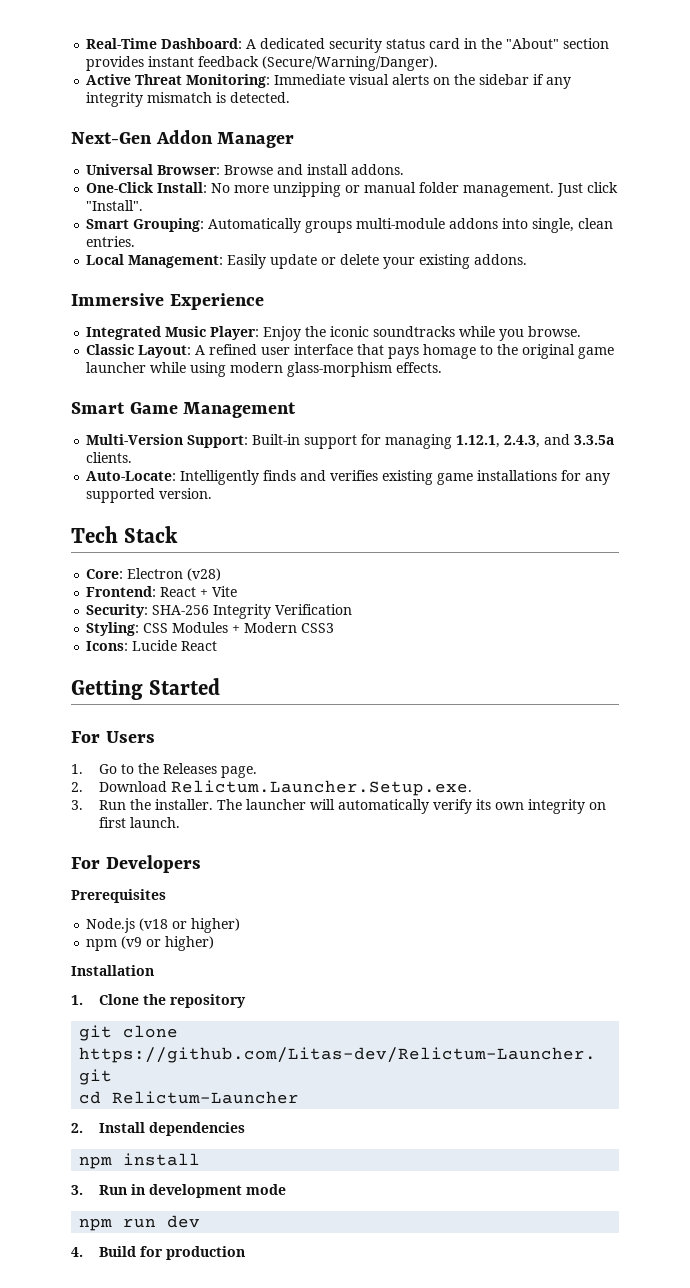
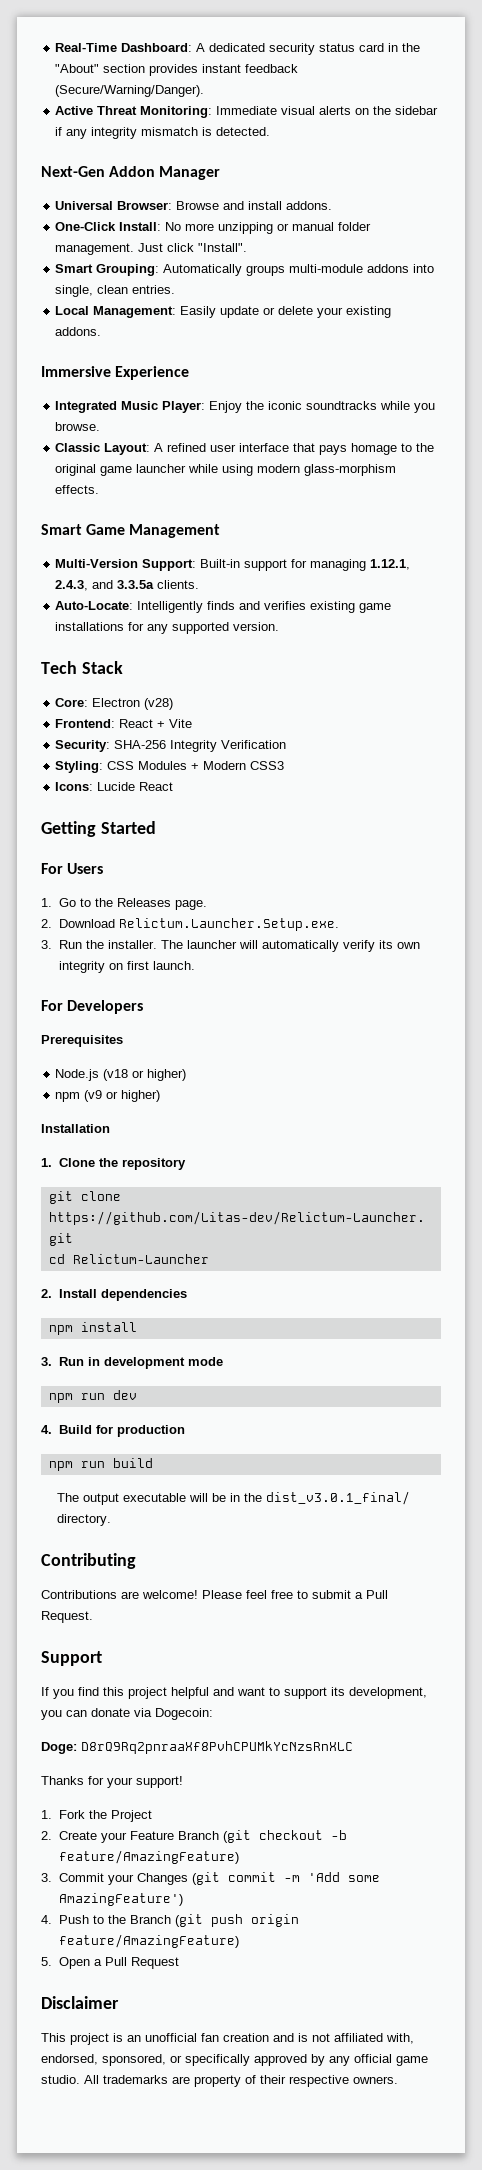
(245, 1253) none -> [48,1458,153,1471] [56,1491,410,1505] [56,1514,111,1526] [41,1553,136,1569] [41,1590,388,1599] [41,1611,93,1623] [41,1651,102,1666] [41,1687,427,1699] [41,1708,213,1720] [41,1741,353,1754] [41,1776,183,1788] [41,1810,152,1822] [41,1830,347,1843] [58,1850,239,1864] [41,1872,380,1885] [58,1893,183,1906] [41,1914,299,1927] [58,1934,239,1948] [41,1957,179,1969] [41,1996,119,2009] [41,2033,414,2045] [41,2054,428,2066] [41,2075,398,2087] // npm run build // The output executable will be in the dist_v3.0.1_final/ directory. // Contributing // Contributions are welcome! Please feel free to submit a Pull Request. // Support // If you find this project helpful and want to support its development, you can donate via Dogecoin: // Doge: D8rQ9Rq2pnraaXf8PvhCPUMkYcNzsRnXLC // Thanks for your support! // 1. Fork the Project // 2. Create your Feature Branch (git checkout -b feature/AmazingFeature) // 3. Commit your Changes (git commit -m 'Add some AmazingFeature') // 4. Push to the Branch (git push origin feature/AmazingFeature) // 5. Open a Pull Request // Disclaimer // This project is an unofficial fan creation and is not affiliated with, endorsed, sponsored, or specifically approved by any official game studio. All trademarks are property of their respective owners.

